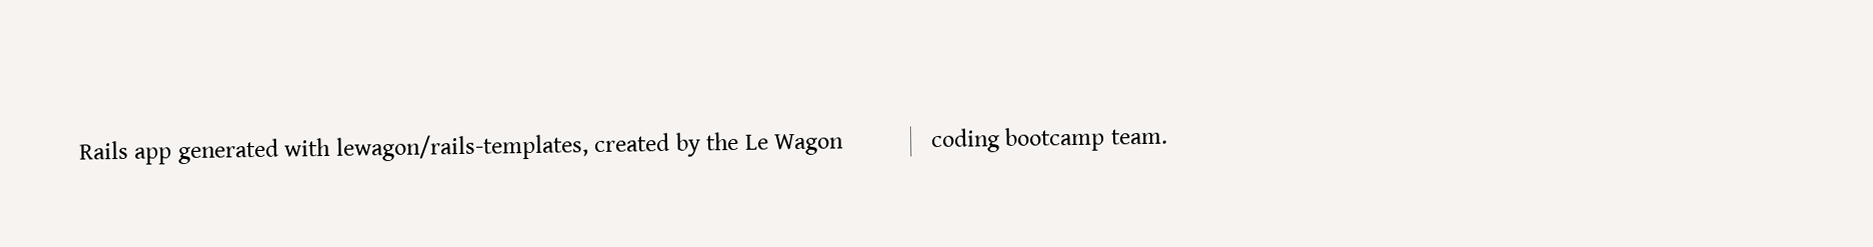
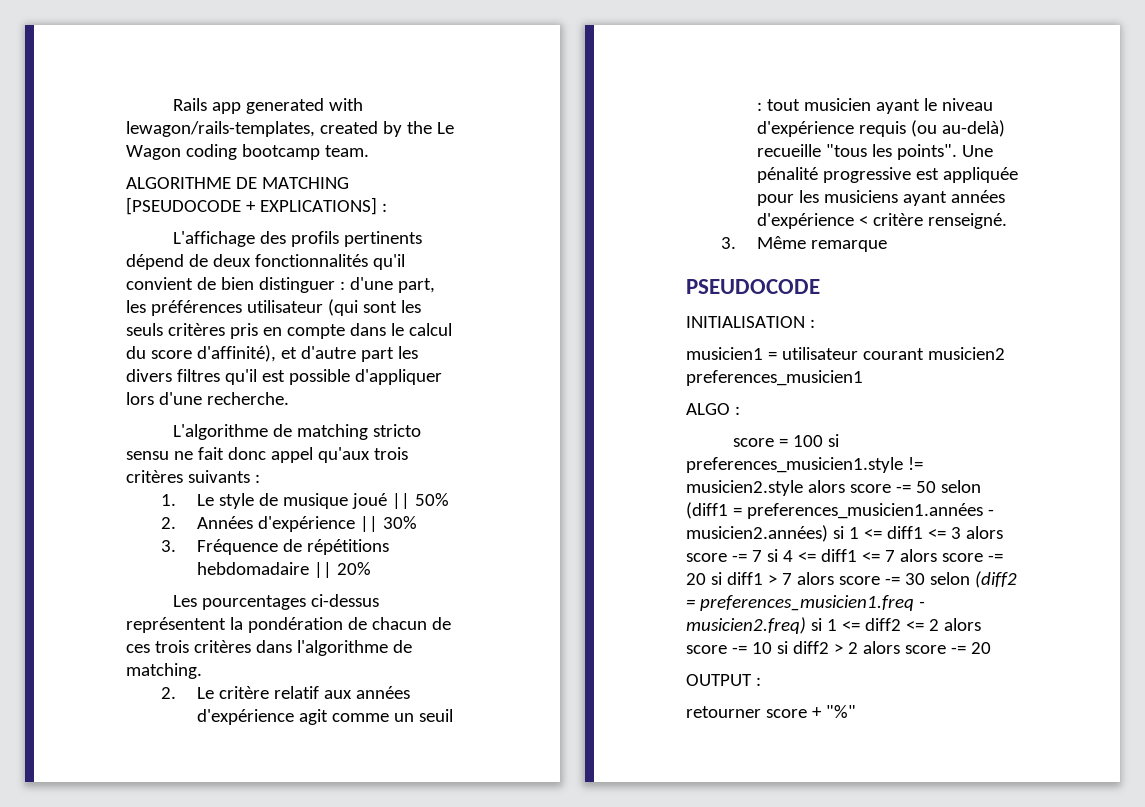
(1168, 136) none -> [126,177,349,189] [126,197,387,215] [173,231,423,247] [126,254,405,270] [126,277,435,293] [126,299,421,316] [126,323,452,339] [126,345,418,362] [126,369,442,385] [126,392,289,405] [173,424,422,440] [126,447,408,463] [126,470,260,483] [161,493,449,509] [161,516,417,532] [161,539,389,555] [196,562,371,578] [173,594,380,610] [126,617,451,633] [126,640,412,656] [126,663,202,679] [161,686,410,699] [196,709,453,725] [756,98,993,114] [756,120,1005,137] [756,144,993,160] [756,167,1018,183] [756,190,1005,206] [756,213,1007,229] [721,236,887,252] [686,279,820,294] [686,316,815,328] [686,347,1005,360] [686,370,863,386] [686,403,740,415] [733,434,840,447] [686,457,923,473] [686,480,981,496] [686,502,994,519] [686,525,1003,542] [686,549,1003,562] [686,571,1017,588] [686,595,925,611] [686,617,981,634] [686,641,991,654] [686,674,761,686] [686,705,856,718] // ALGORITHME DE MATCHING [PSEUDOCODE + EXPLICATIONS] : // L'affichage des profils pertinents dépend de deux fonctionnalités qu'il convient de bien distinguer : d'une part, les préférences utilisateur (qui sont les seuls critères pris en compte dans le calcul du score d'affinité), et d'autre part les divers filtres qu'il est possible d'appliquer lors d'une recherche. // L'algorithme de matching stricto sensu ne fait donc appel qu'aux trois critères suivants : // 1. Le style de musique joué || 50% // 2. Années d'expérience || 30% // 3. Fréquence de répétitions hebdomadaire || 20% // Les pourcentages ci-dessus représentent la pondération de chacun de ces trois critères dans l'algorithme de matching. // 2. Le critère relatif aux années d'expérience agit comme un seuil : tout musicien ayant le niveau d'expérience requis (ou au-delà) recueille "tous les points". Une pénalité progressive est appliquée pour les musiciens ayant années d'expérience < critère renseigné. // 3. Même remarque // PSEUDOCODE // INITIALISATION : // musicien1 = utilisateur courant musicien2 preferences_musicien1 // ALGO : // score = 100 si preferences_musicien1.style != musicien2.style alors score -= 50 selon (diff1 = preferences_musicien1.années - musicien2.années) si 1 <= diff1 <= 3 alors score -= 7 si 4 <= diff1 <= 7 alors score -= 20 si diff1 > 7 alors score -= 30 selon (diff2 = preferences_musicien1.freq - musicien2.freq) si 1 <= diff2 <= 2 alors score -= 10 si diff2 > 2 alors score -= 20 // OUTPUT : // retourner score + "%"

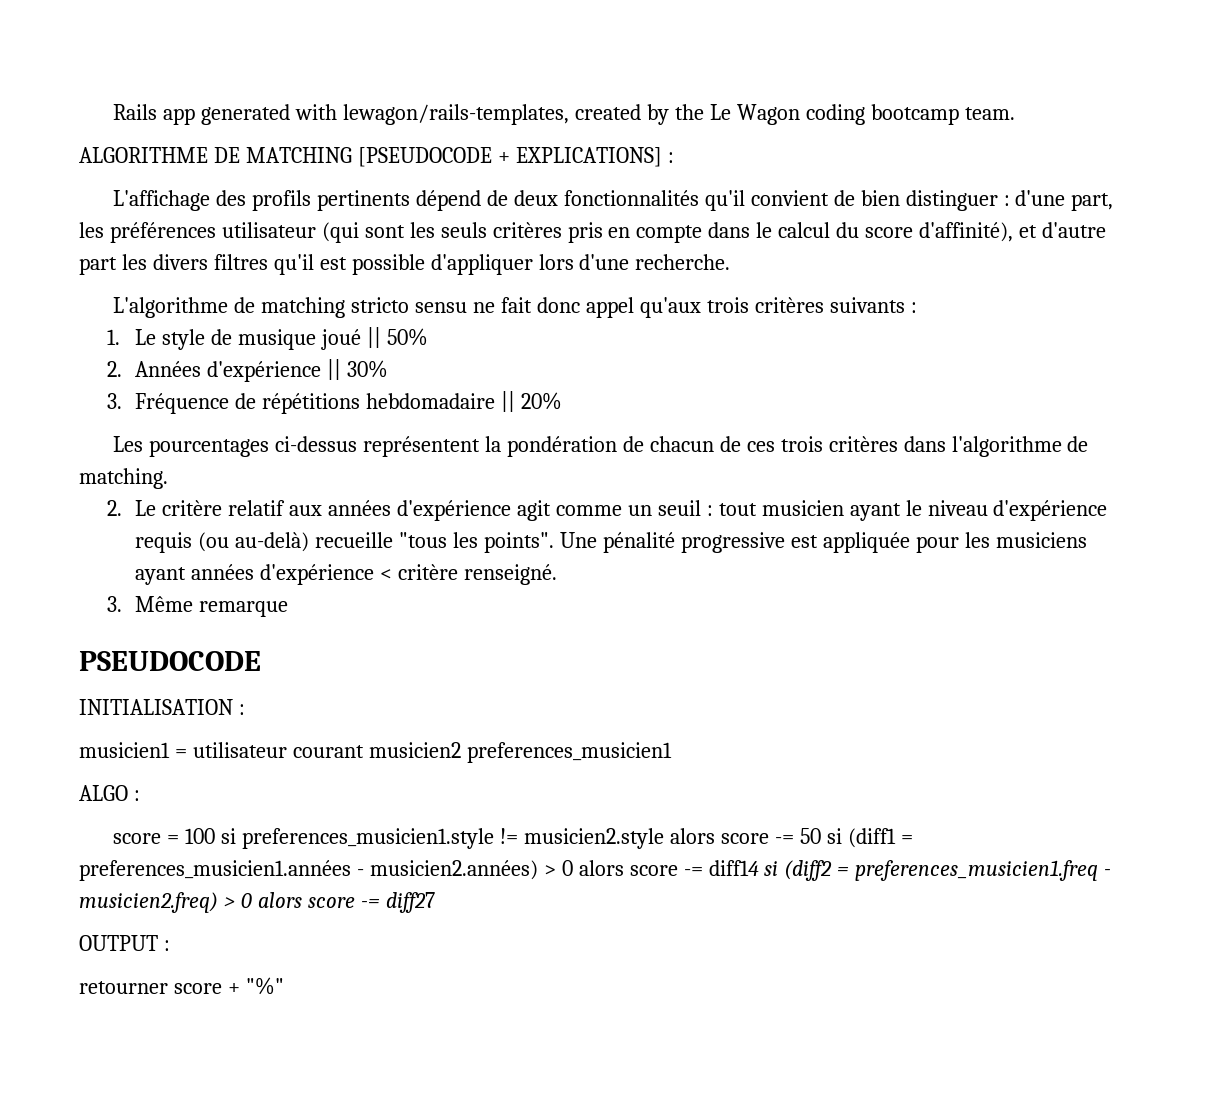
[940,480,981,493] selon -> [826,828,842,844] si
[832,526,1003,539] [686,549,1003,562] [686,572,970,585] si 1 <= diff1 <= 3 alors score -= 7 si 4 <= diff1 <= 7 alors score -= 20 si diff1 > 7 alors score -= 30 selon -> [543,860,779,876] > 0 alors score -= diff14 si
[810,618,981,631] [686,641,991,654] si 1 <= diff2 <= 2 alors score -= 10 si diff2 > 2 alors score -= 20 -> [223,892,435,913] > 0 alors score -= diff27

